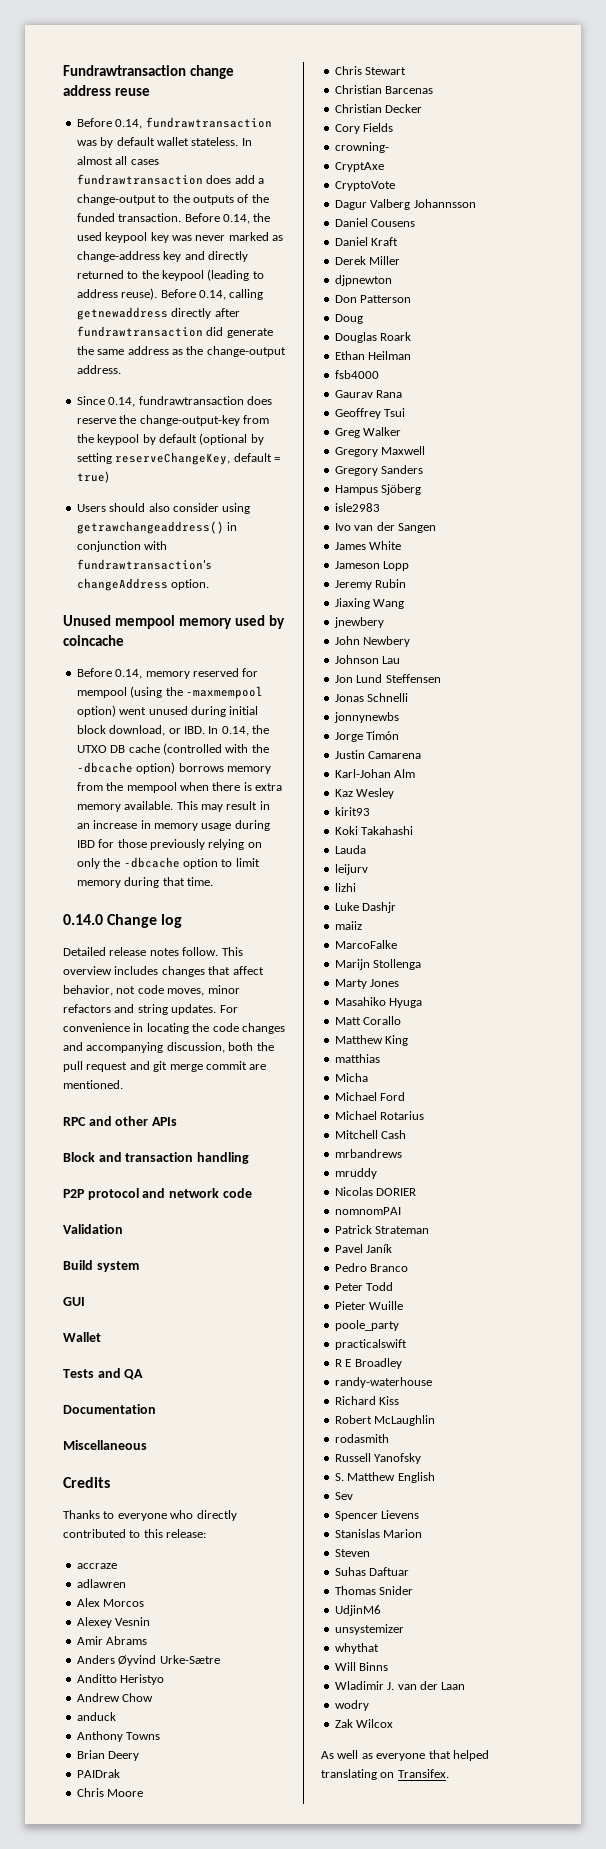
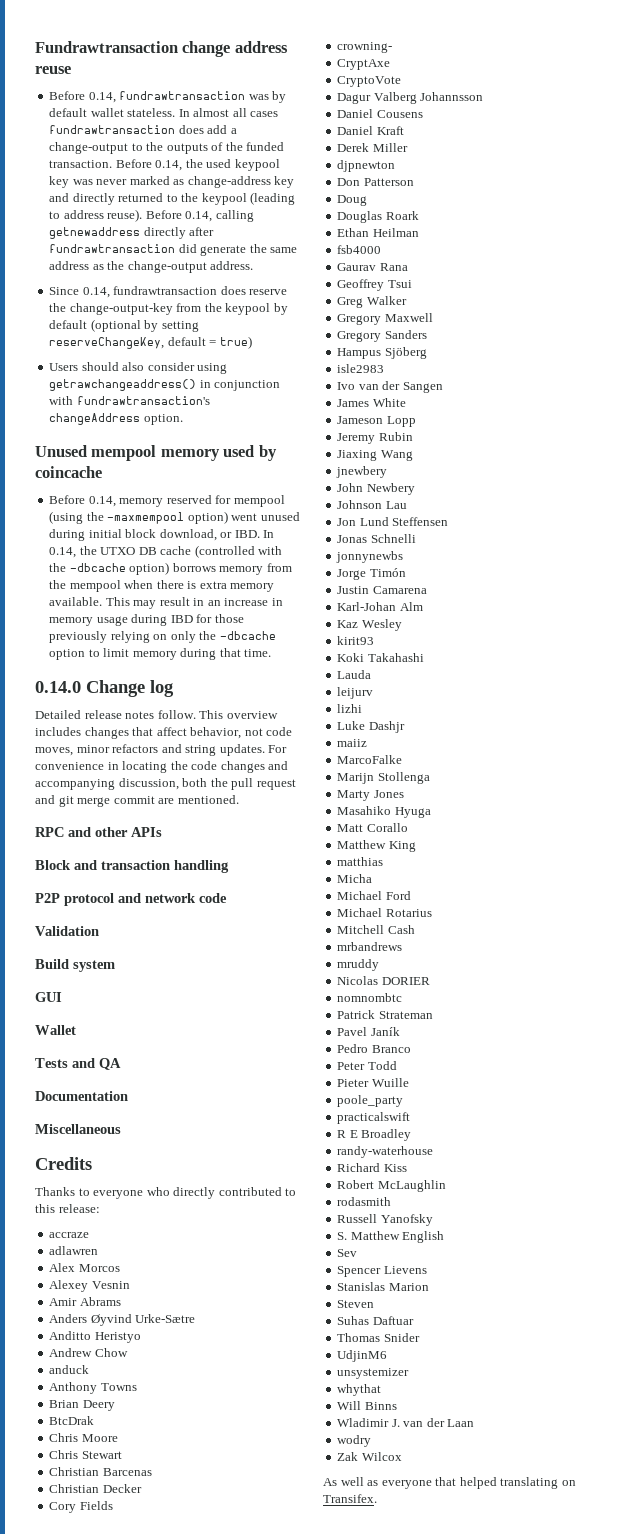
[76,1769,120,1778] PAIDrak -> [49,1416,95,1425] BtcDrak
[334,1207,401,1215] nomnomPAI -> [337,993,403,1002] nomnombtc

